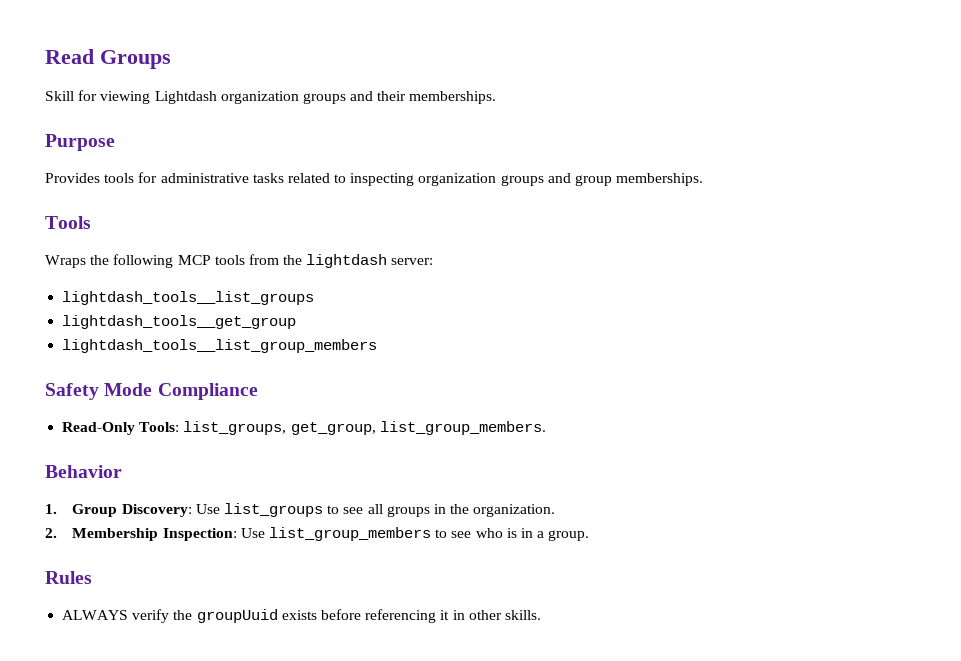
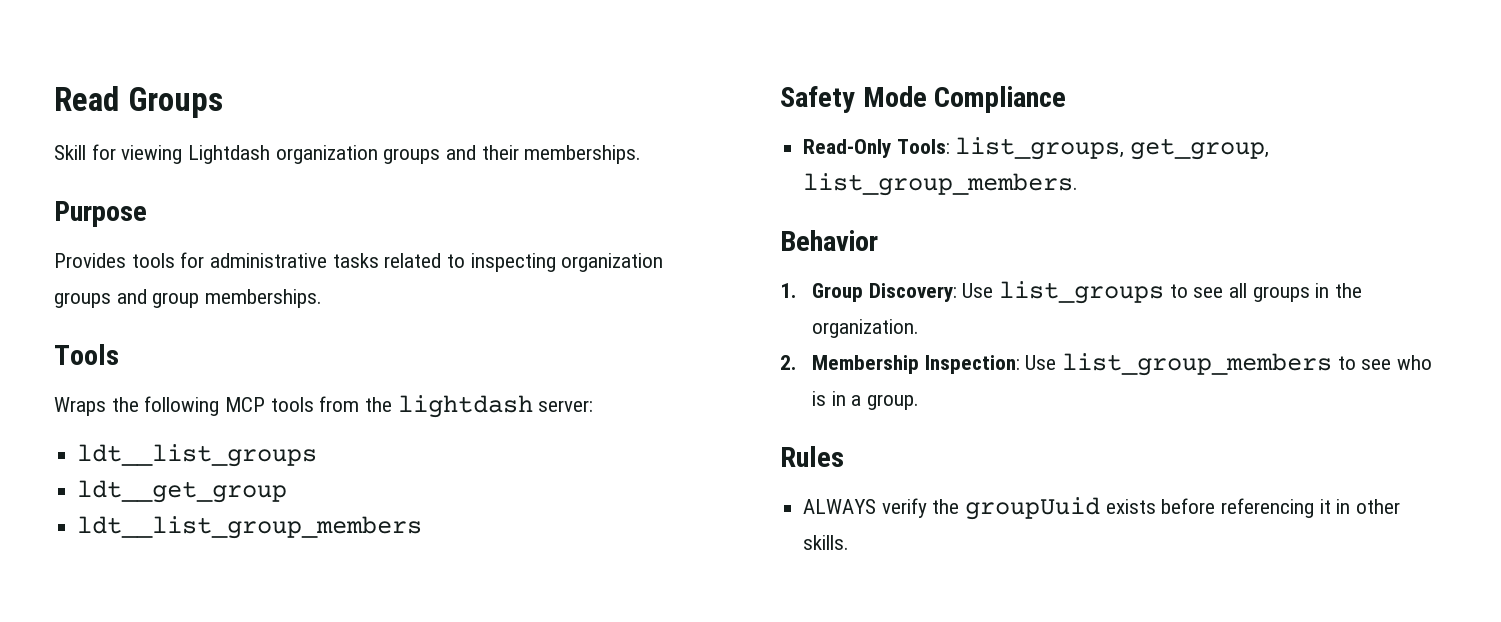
[62,291,315,305] [62,315,297,329] [62,339,378,353] lightdash_tools__list_groups // lightdash_tools__get_group // lightdash_tools__list_group_members -> [77,444,318,467] [77,480,288,503] [77,516,423,539] ldt__list_groups // ldt__get_group // ldt__list_group_members

